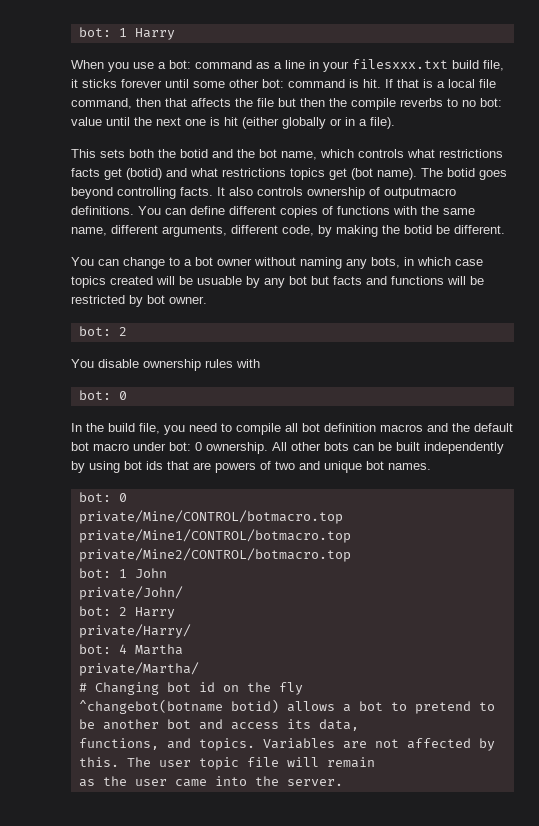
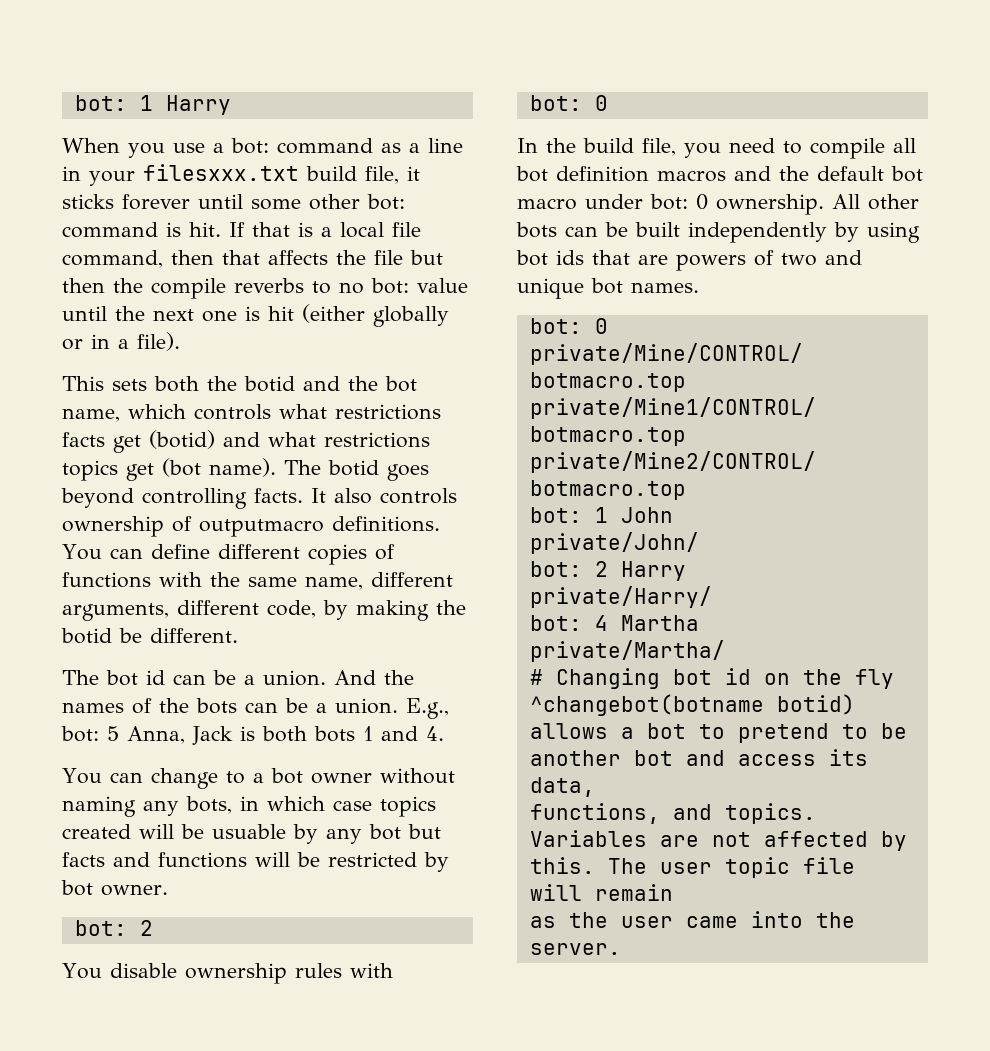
(505, 229) none -> [62,670,414,686] [62,698,449,719] [61,726,444,745] // The bot id can be a union. And the names of the bots can be a union. E.g., bot: 5 Anna, Jack is both bots 1 and 4.

